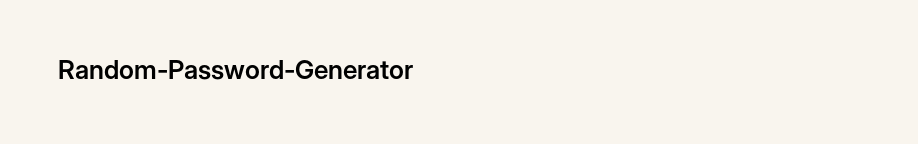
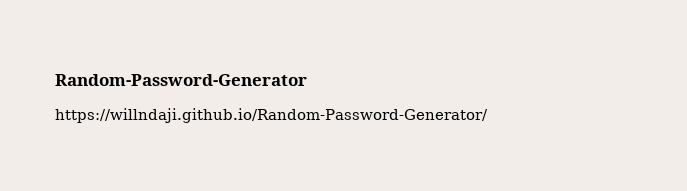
(413, 70) none -> [55,108,488,123] // https://willndaji.github.io/Random-Password-Generator/

